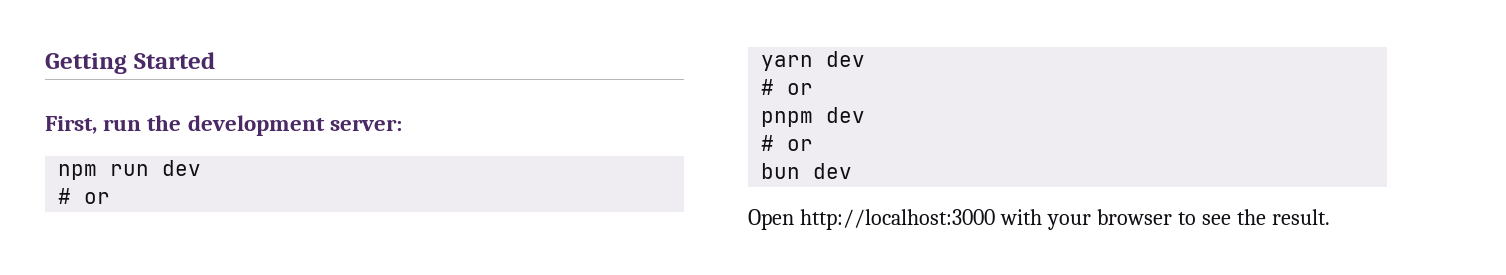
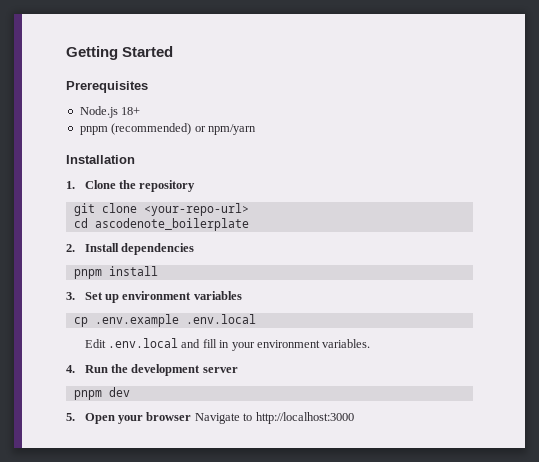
[45,115,402,136] [58,160,202,180] [58,188,111,204] [761,51,866,71] [761,79,814,95] [761,107,866,127] [761,135,814,151] [761,163,853,179] [748,209,1330,230] First, run the development server: // npm run dev // # or // yarn dev // # or // pnpm dev // # or // bun dev // Open http://localhost:3000 with your browser to see the result. -> [66,81,148,93] [79,106,141,118] [79,123,256,135] [66,155,135,164] [66,180,196,192] [73,203,249,216] [73,218,249,231] [66,243,194,255] [73,266,158,279] [66,291,242,303] [73,314,256,327] [84,338,371,351] [66,364,238,376] [73,387,130,400] [66,412,354,424] Prerequisites // Node.js 18+ // pnpm (recommended) or npm/yarn // Installation // 1. Clone the repository // git clone <your-repo-url> // cd ascodenote_boilerplate // 2. Install dependencies // pnpm install // 3. Set up environment variables // cp .env.example .env.local // Edit .env.local and fill in your environment variables. // 4. Run the development server // pnpm dev // 5. Open your browser Navigate to http://localhost:3000

